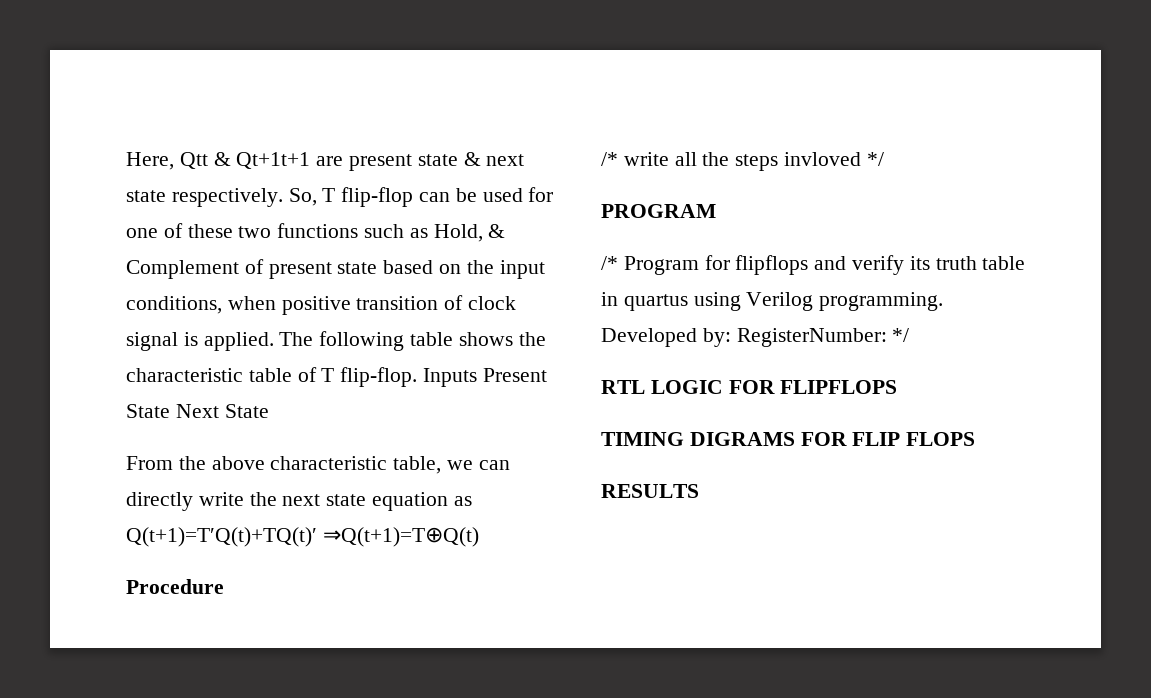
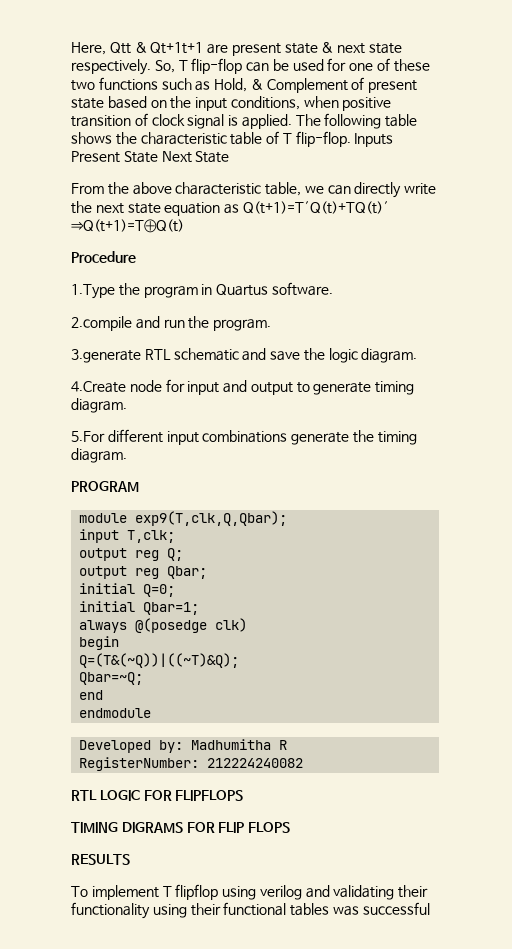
[601,152,884,171] [601,204,716,218] [601,255,1026,275] [601,292,944,311] [601,328,910,347] /* write all the steps invloved */ // PROGRAM // /* Program for flipflops and verify its truth table in quartus using Verilog programming. Developed by: RegisterNumber: */ -> [71,282,333,299] [71,316,272,331] [71,348,418,363] [71,379,415,395] [71,398,127,413] [71,429,417,445] [71,448,127,463] [71,481,139,492] [79,511,288,526] [79,529,176,543] [79,548,184,561] [79,566,208,579] [79,583,176,597] [79,601,200,615] [79,618,248,633] [79,636,120,650] [79,653,240,668] [79,672,144,685] [79,690,104,700] [79,708,152,718] [79,739,288,753] [79,757,304,771] 1.Type the program in Quartus software. // 2.compile and run the program. // 3.generate RTL schematic and save the logic diagram. // 4.Create node for input and output to generate timing diagram. // 5.For different input combinations generate the timing diagram. // PROGRAM // module exp9(T,clk,Q,Qbar); // input T,clk; // output reg Q; // output reg Qbar; // initial Q=0; // initial Qbar=1; // always @(posedge clk) // begin // Q=(T&(~Q))|((~T)&Q); // Qbar=~Q; // end // endmodule // Developed by: Madhumitha R // RegisterNumber: 212224240082
(699, 491) none -> [71,884,429,900] [71,902,430,919] // To implement T flipflop using verilog and validating their functionality using their functional tables was successful

